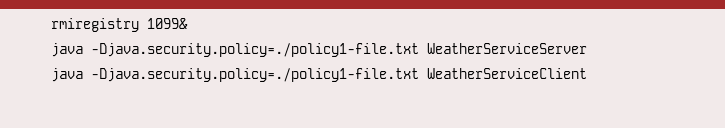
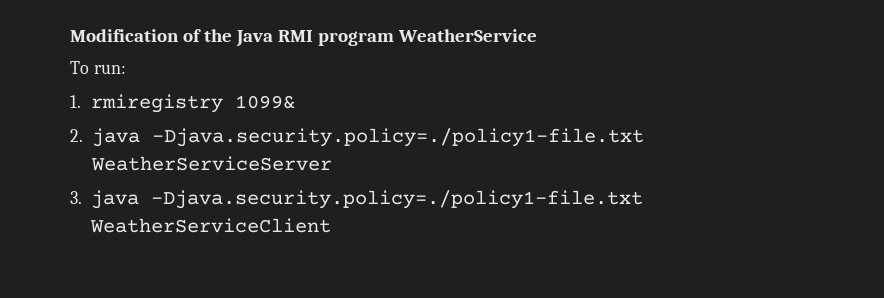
(51, 25) none -> [70,29,537,47] [70,61,126,74] [70,95,81,108] Modification of the Java RMI program WeatherService // To run: // 1.
(188, 23) none -> [70,129,83,142] 2.
(587, 48) none -> [70,191,82,204] 3.

